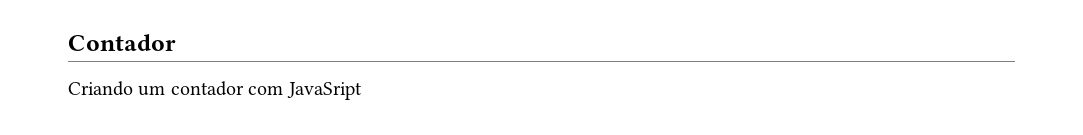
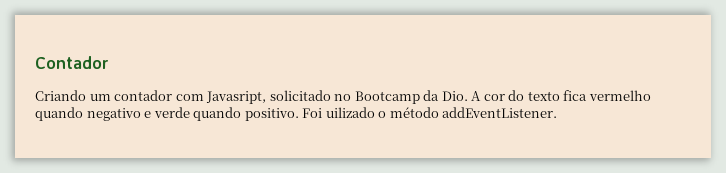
[286,82,362,100] JavaSript -> [206,90,651,104] [35,107,558,121] Javasript, solicitado no Bootcamp da Dio. A cor do texto fica vermelho quando negativo e verde quando positivo. Foi uilizado o método addEventListener.

